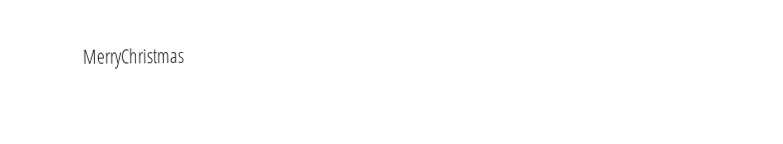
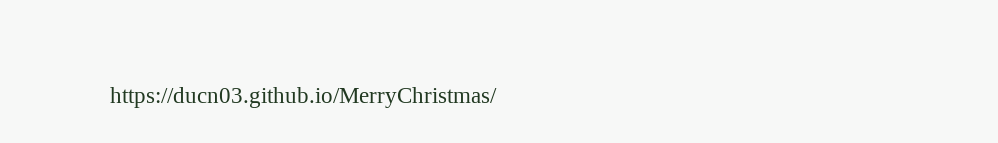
[82,47,184,69] MerryChristmas -> [110,87,497,108] https://ducn03.github.io/MerryChristmas/

